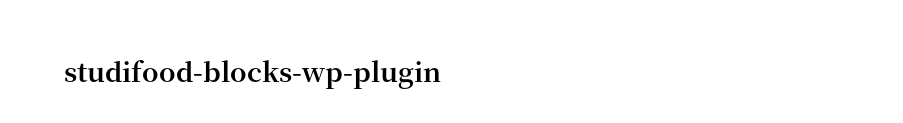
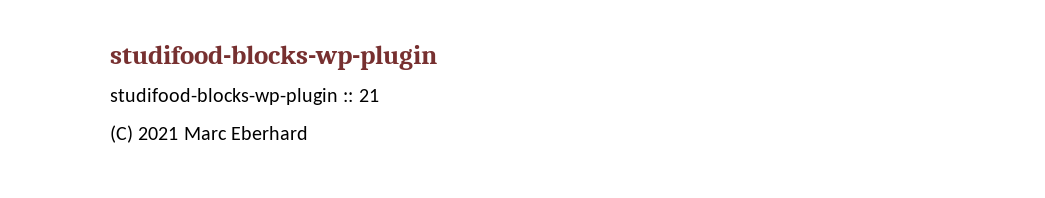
[64,60,441,89] studifood-blocks-wp-plugin -> [110,45,437,70] [110,88,379,105] [110,125,309,143] studifood-blocks-wp-plugin // studifood-blocks-wp-plugin :: 21 // (C) 2021 Marc Eberhard

